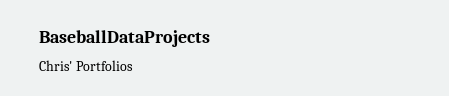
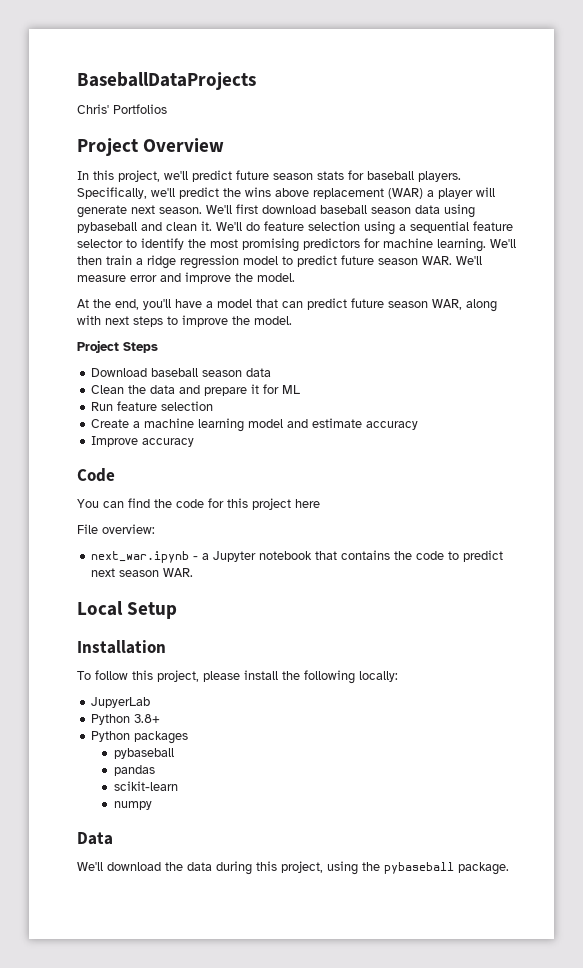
(133, 65) none -> [77,138,225,156] [77,170,461,182] [77,187,495,199] [77,204,475,218] [77,221,513,235] [77,238,516,252] [77,255,482,269] [77,272,295,284] [77,298,497,312] [77,315,292,327] [77,340,158,353] [91,368,272,377] [91,384,301,396] [91,401,214,411] [91,418,419,432] [91,436,195,447] [77,468,115,482] [77,498,320,510] [77,524,155,534] [91,550,504,563] [91,568,194,577] [77,601,178,619] [77,640,166,654] [77,670,398,684] [91,697,151,708] [91,714,161,725] [91,731,189,744] [113,748,174,759] [113,765,155,776] [113,781,178,791] [113,801,152,810] [77,832,113,845] [77,861,509,875] // Project Overview // In this project, we'll predict future season stats for baseball players. Specifically, we'll predict the wins above replacement (WAR) a player will generate next season. We'll first download baseball season data using pybaseball and clean it. We'll do feature selection using a sequential feature selector to identify the most promising predictors for machine learning. We'll then train a ridge regression model to predict future season WAR. We'll measure error and improve the model. // At the end, you'll have a model that can predict future season WAR, along with next steps to improve the model. // Project Steps // Download baseball season data // Clean the data and prepare it for ML // Run feature selection // Create a machine learning model and estimate accuracy // Improve accuracy // Code // You can find the code for this project here // File overview: // next_war.ipynb - a Jupyter notebook that contains the code to predict next season WAR. // Local Setup // Installation // To follow this project, please install the following locally: // JupyerLab // Python 3.8+ // Python packages // pybaseball // pandas // scikit-learn // numpy // Data // We'll download the data during this project, using the pybaseball package.

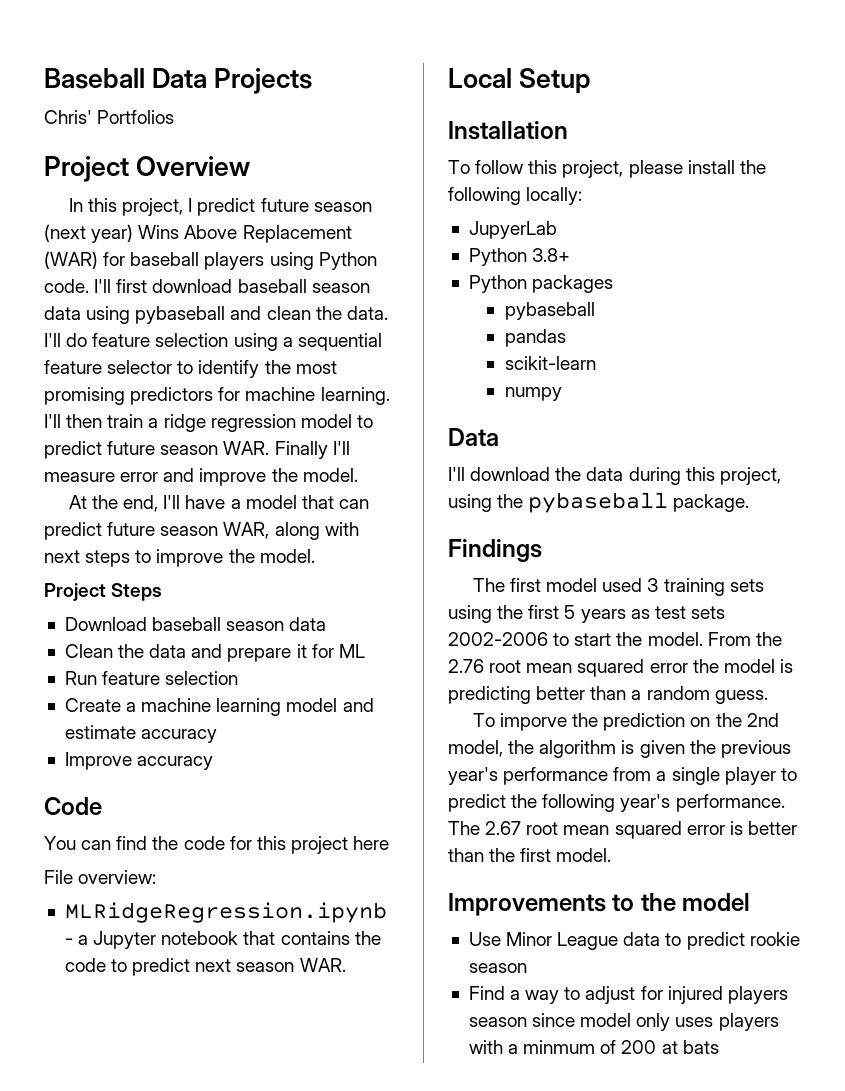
[77,72,256,90] BaseballDataProjects -> [44,68,313,94] Baseball Data Projects
[164,170,461,182] [77,187,495,199] [77,205,232,218] we'll predict future season stats for baseball players. Specifically, we'll predict the wins above replacement (WAR) a player will generate next season. We'll -> [188,198,372,216] [44,224,352,243] [44,251,377,270] [44,279,112,293] I predict future season (next year) Wins Above Replacement (WAR) for baseball players using Python code. I'll
[201,221,242,231] it. We'll -> [315,306,388,320] [44,333,61,347] the data. I'll
[490,239,516,248] We'll -> [44,414,61,428] I'll
[456,256,482,265] We'll -> [274,441,350,459] Finally I'll
[143,299,171,310] you'll -> [163,495,181,509] I'll
[91,551,190,563] next_war.ipynb -> [64,902,387,923] MLRidgeRegression.ipynb
[77,862,103,871] We'll -> [448,467,465,481] I'll
(509, 868) none -> [448,539,542,562] [472,578,764,596] [448,605,725,623] [448,632,782,646] [448,659,793,677] [448,686,768,704] [472,713,779,731] [448,740,791,758] [448,767,797,785] [448,794,785,812] [448,821,797,839] [448,848,612,862] [448,893,751,916] [468,932,800,950] [468,963,527,973] [468,986,788,1004] [468,1013,779,1031] [468,1040,719,1054] // Findings // The first model used 3 training sets using the first 5 years as test sets 2002-2006 to start the model. From the 2.76 root mean squared error the model is predicting better than a random guess. // To imporve the prediction on the 2nd model, the algorithm is given the previous year's performance from a single player to predict the following year's performance. The 2.67 root mean squared error is better than the first model. // Improvements to the model // Use Minor League data to predict rookie season // Find a way to adjust for injured players season since model only uses players with a minmum of 200 at bats

